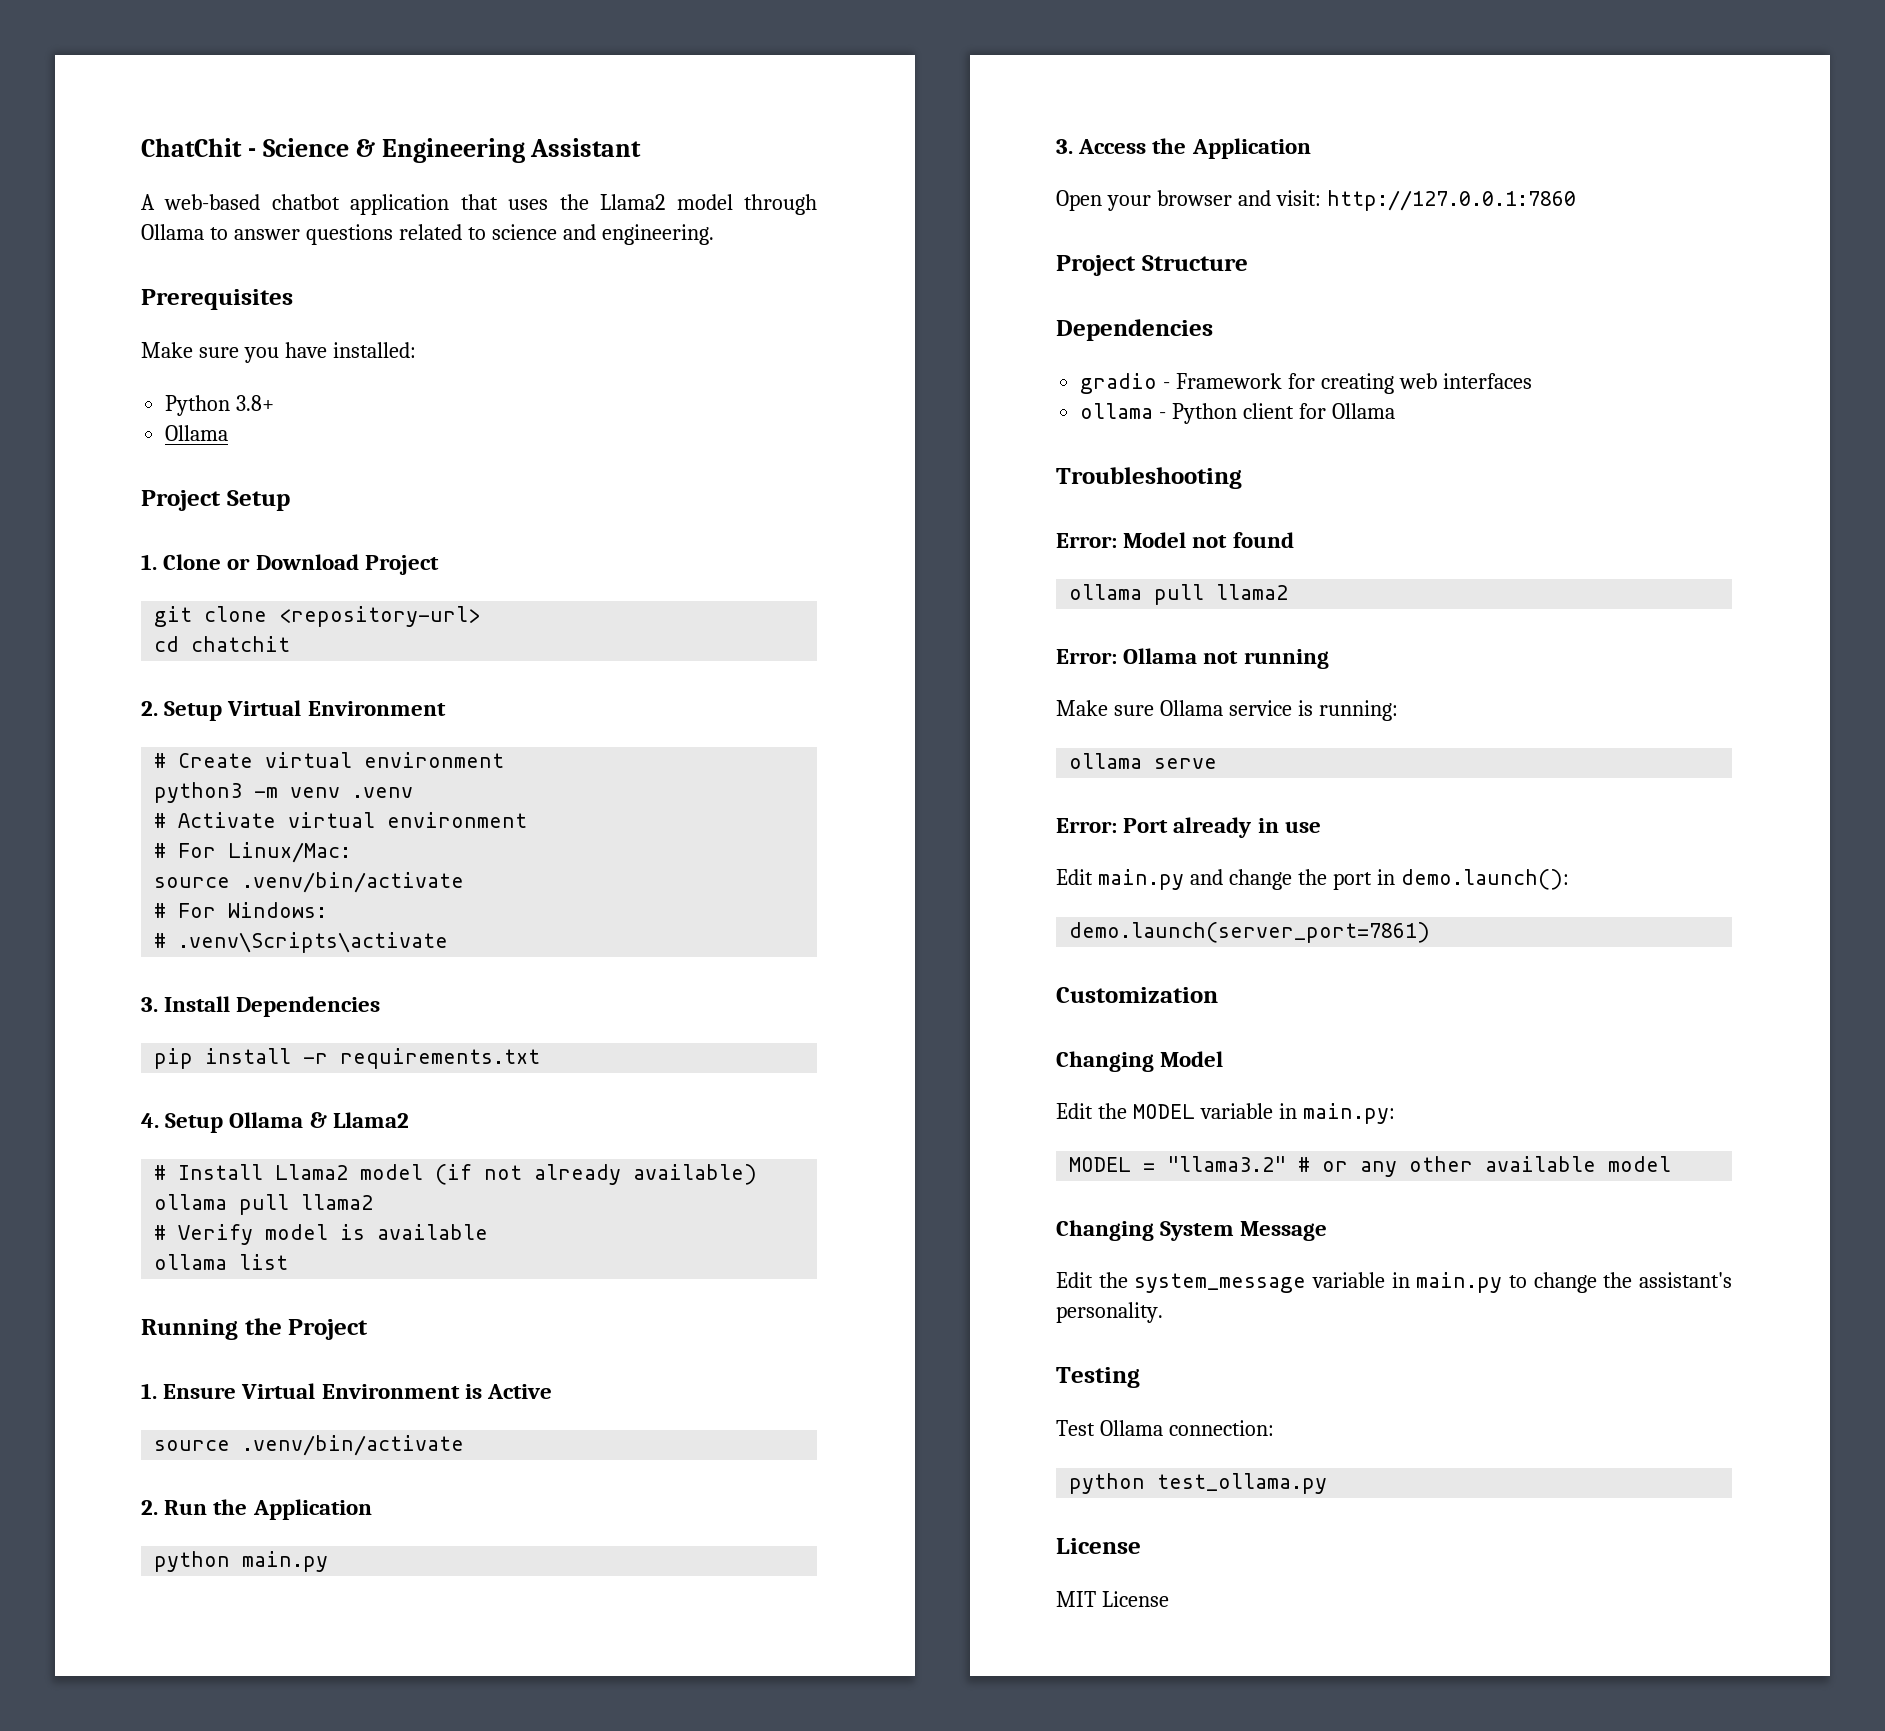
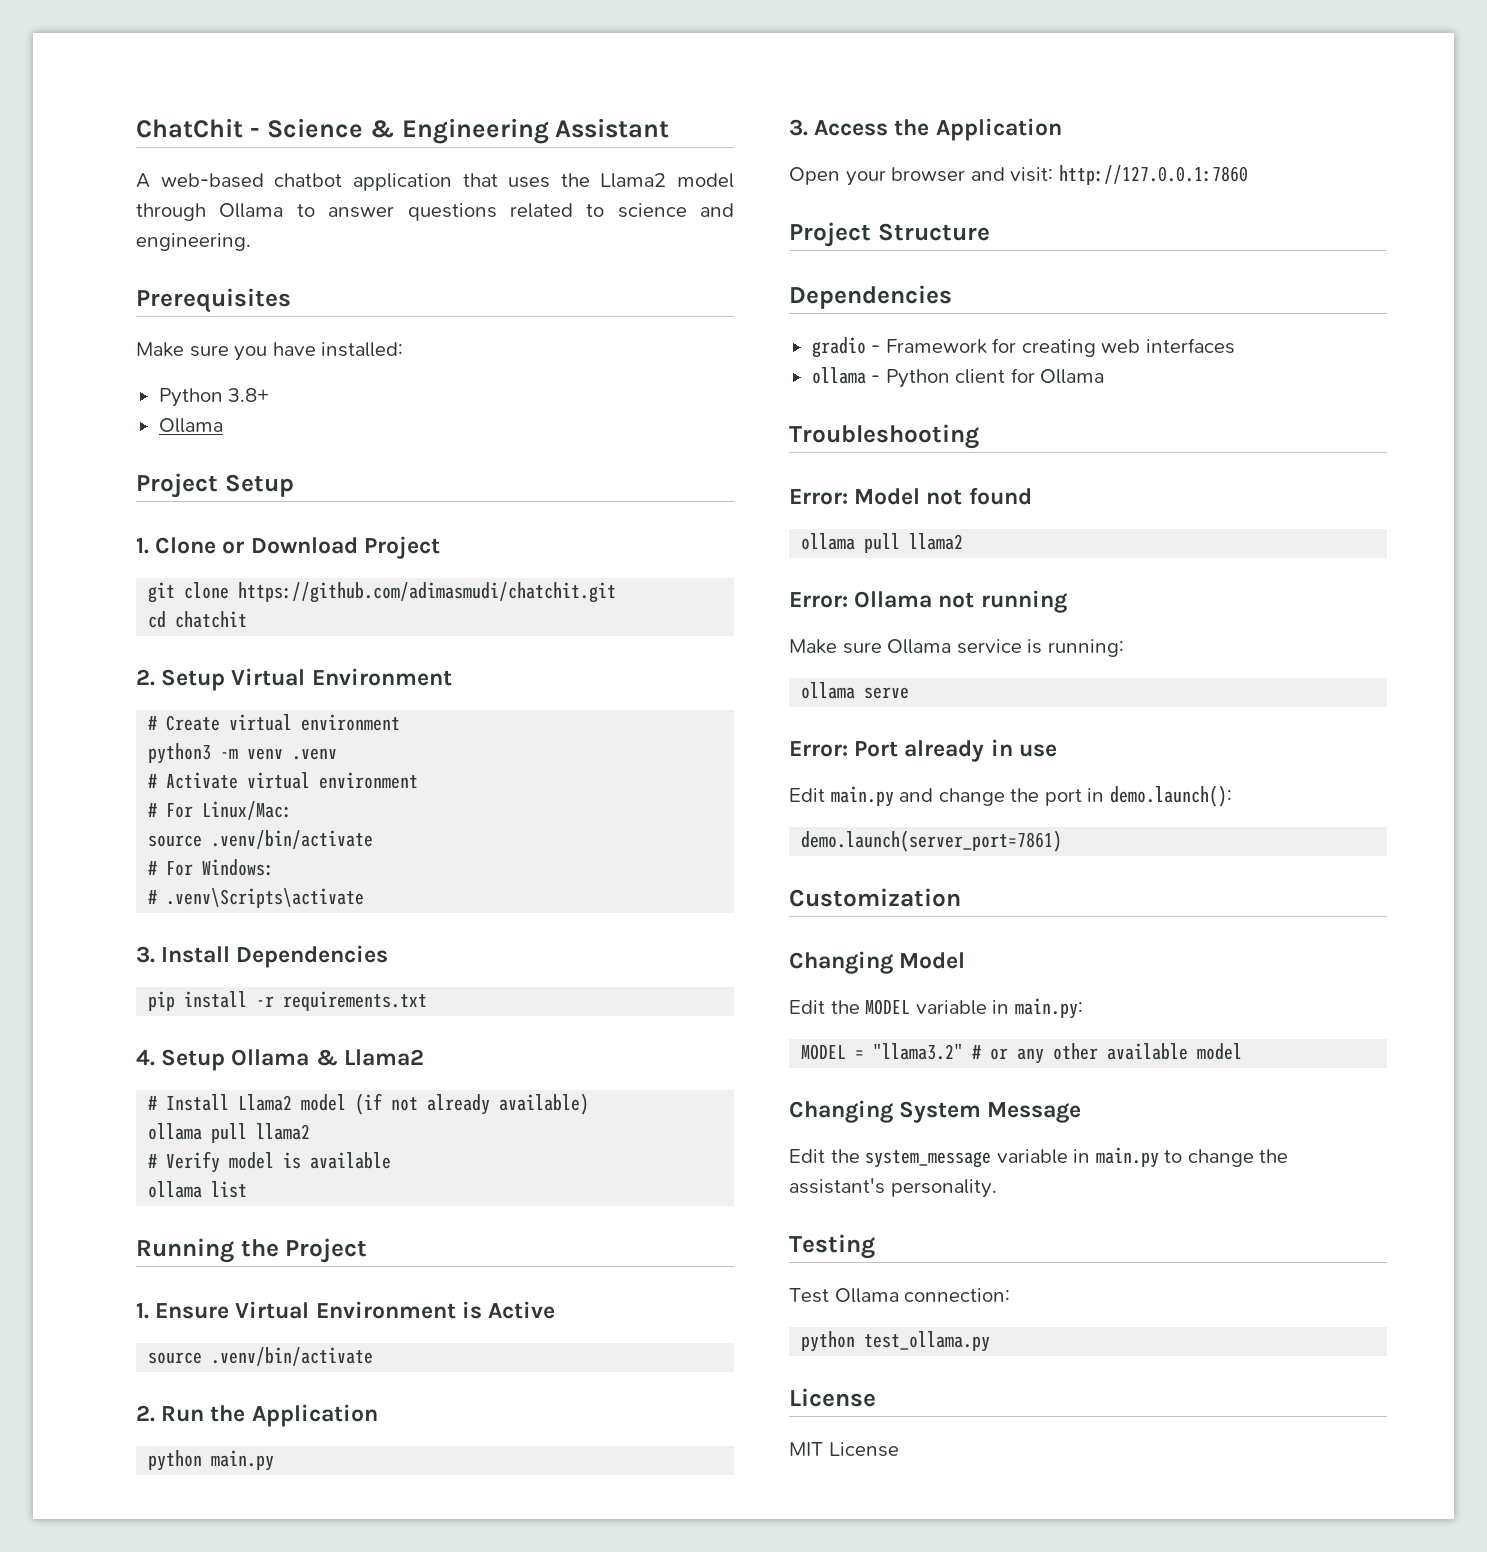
[279,606,481,627] <repository-url> -> [238,582,617,603] https://github.com/adimasmudi/chatchit.git

